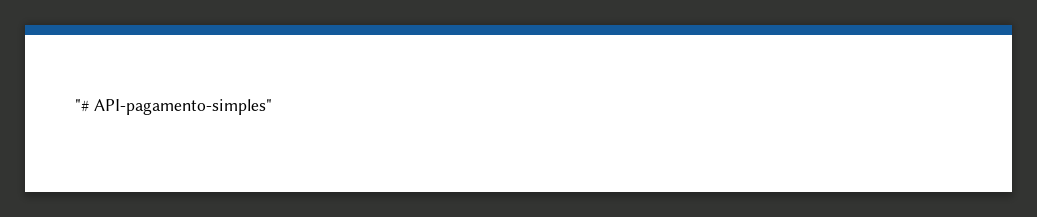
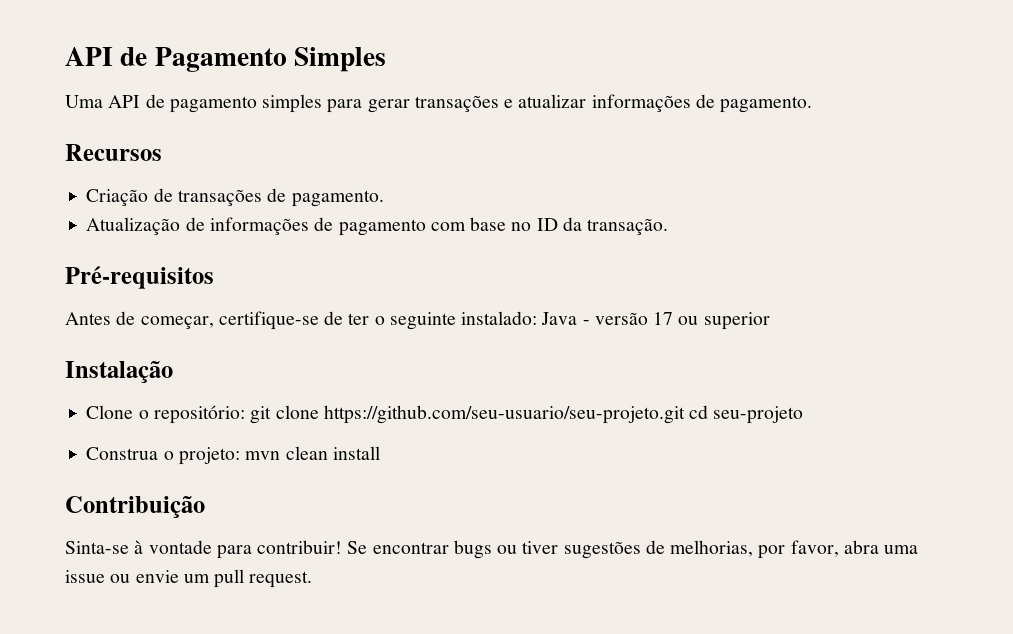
[75,99,272,115] "# API-pagamento-simples" -> [65,47,387,72] [65,94,813,113] [65,144,162,161] [86,188,384,207] [86,217,669,236] [65,266,214,289] [65,311,770,330] [65,361,173,384] [86,405,804,424] [86,446,380,465] [65,496,205,519] [65,540,919,559] [65,569,313,588] API de Pagamento Simples // Uma API de pagamento simples para gerar transações e atualizar informações de pagamento. // Recursos // Criação de transações de pagamento. // Atualização de informações de pagamento com base no ID da transação. // Pré-requisitos // Antes de começar, certifique-se de ter o seguinte instalado: Java - versão 17 ou superior // Instalação // Clone o repositório: git clone https://github.com/seu-usuario/seu-projeto.git cd seu-projeto // Construa o projeto: mvn clean install // Contribuição // Sinta-se à vontade para contribuir! Se encontrar bugs ou tiver sugestões de melhorias, por favor, abra uma issue ou envie um pull request.

